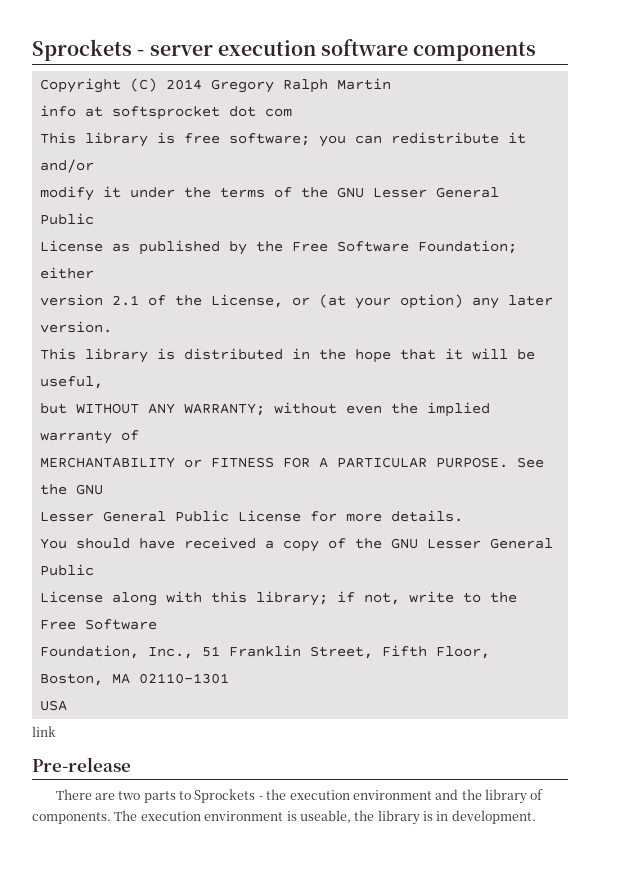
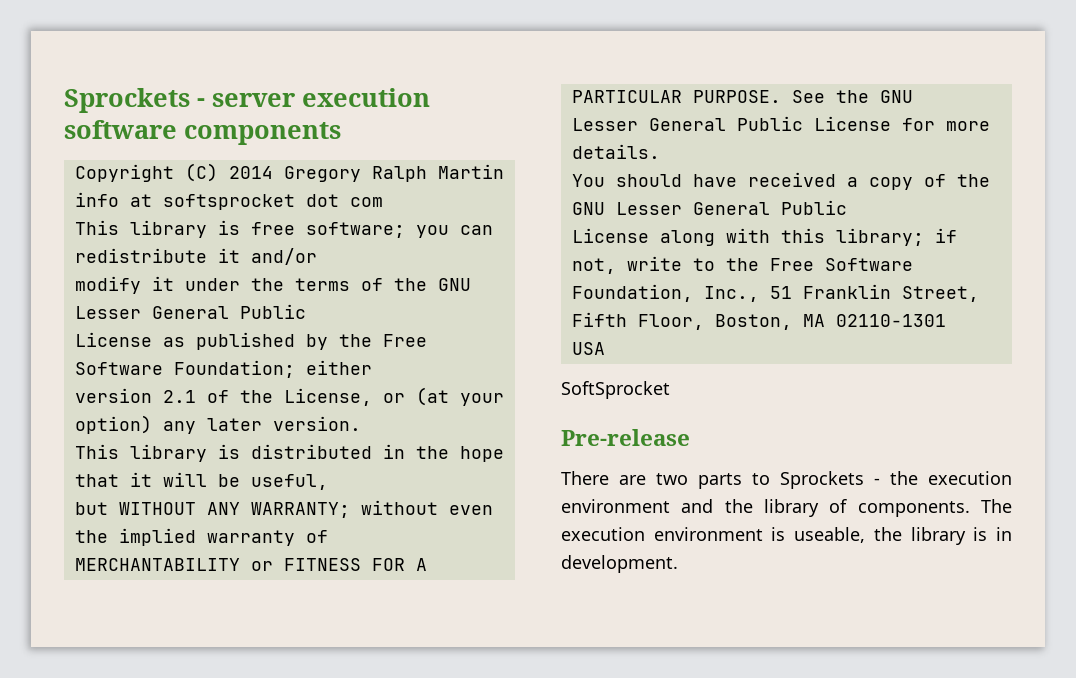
[32,726,56,737] link -> [561,381,670,399] SoftSprocket

